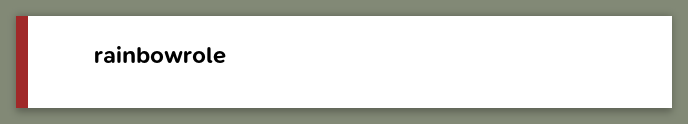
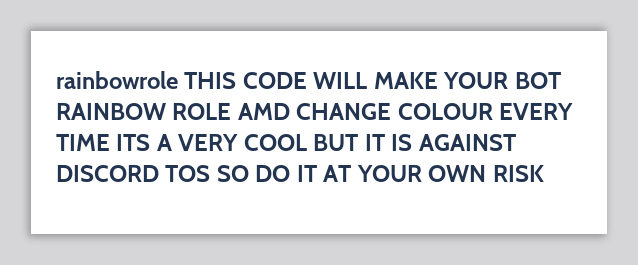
(226, 55) none -> [184,72,561,89] [56,103,574,120] [56,134,516,151] [56,165,544,182] THIS CODE WILL MAKE YOUR BOT RAINBOW ROLE AMD CHANGE COLOUR EVERY TIME ITS A VERY COOL BUT IT IS AGAINST DISCORD TOS SO DO IT AT YOUR OWN RISK

